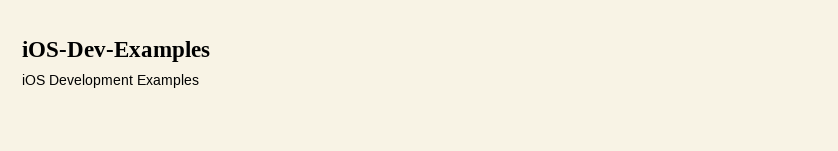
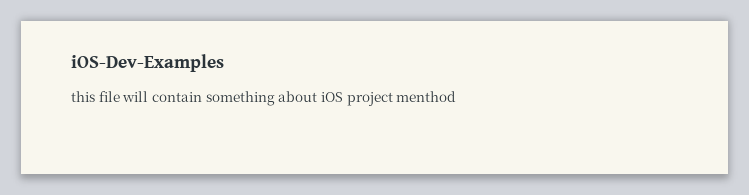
[22,74,199,88] iOS Development Examples -> [71,91,457,106] this file will contain something about iOS project menthod

